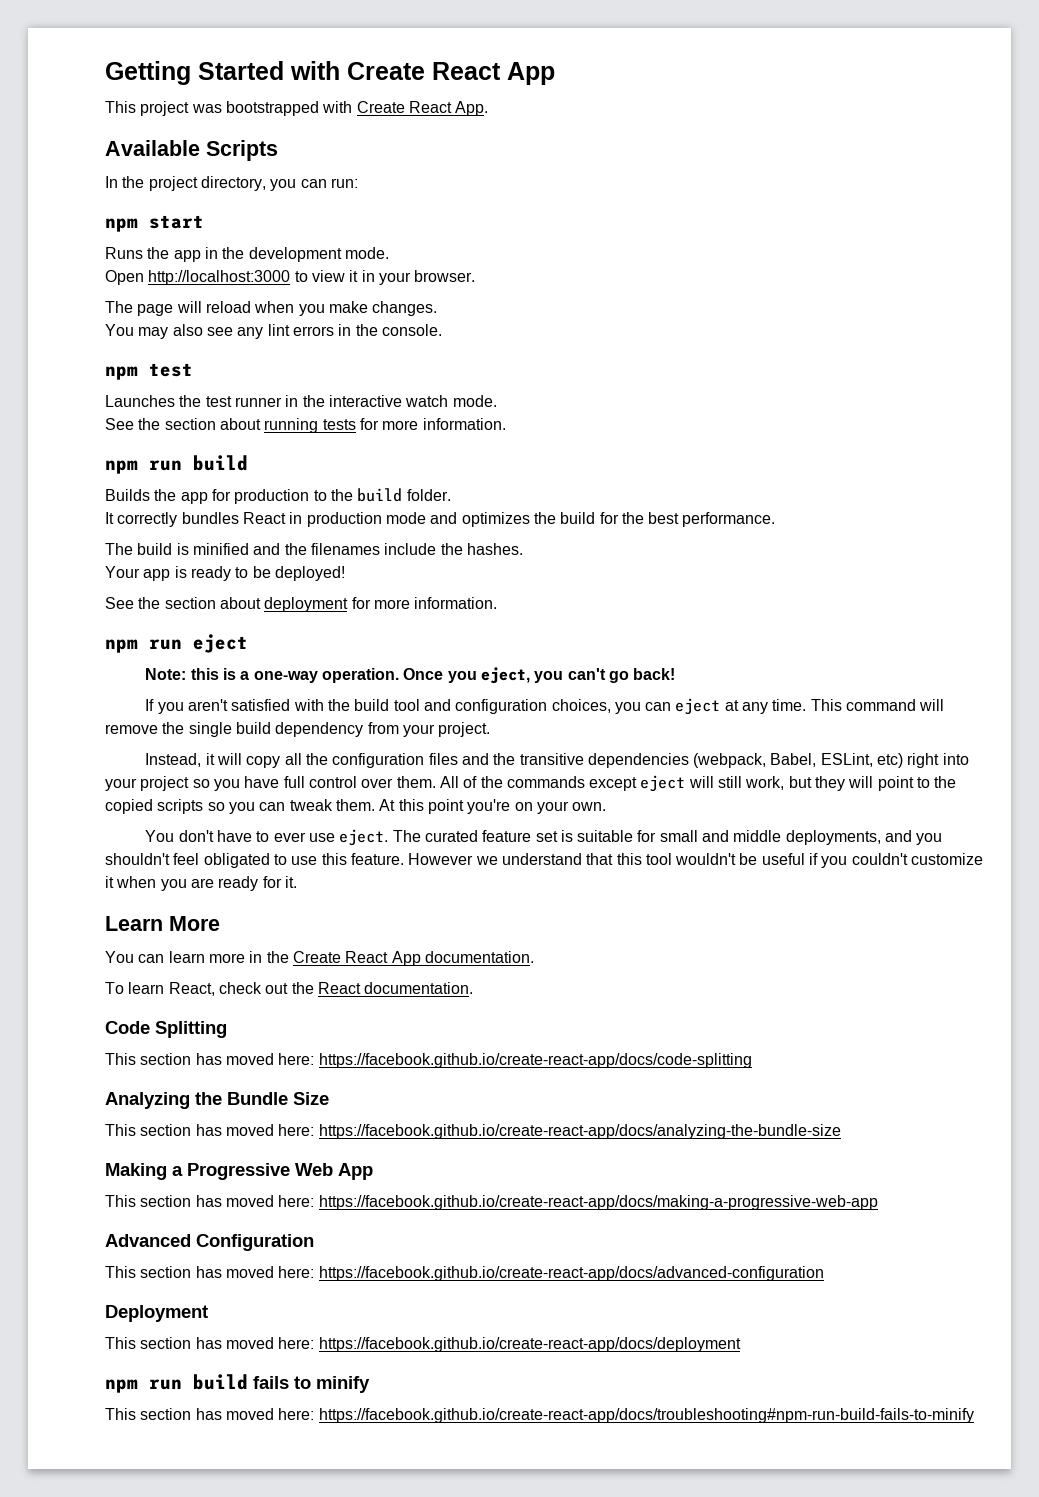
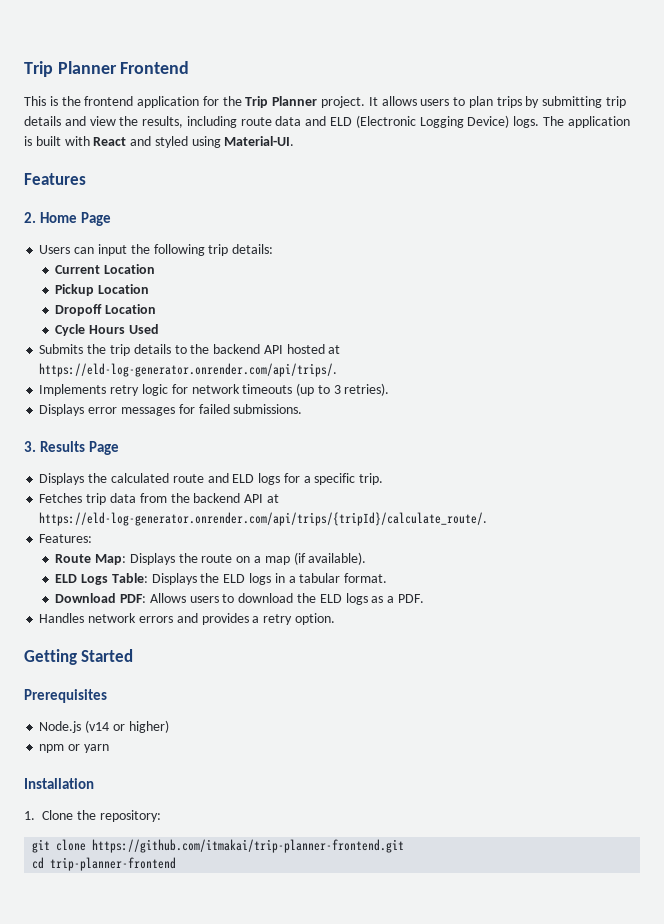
[105,61,555,85] [105,101,489,116] [105,140,278,161] [105,176,358,191] [105,215,204,232] [105,247,389,262] [105,270,476,285] [105,301,438,316] [105,324,442,339] [105,363,193,380] [105,395,497,407] [105,418,506,433] [105,455,248,474] [105,488,451,504] [105,512,776,527] [105,543,523,555] [105,566,345,581] [105,597,498,612] [105,634,248,653] [145,667,676,684] [145,698,945,715] [105,722,491,737] [145,753,969,768] [105,775,957,792] [105,799,607,814] [145,829,943,846] [105,853,984,868] [105,876,297,891] [105,916,220,931] [105,951,534,966] [105,982,474,996] [105,1021,227,1038] [105,1053,752,1068] [105,1092,329,1109] [105,1124,841,1139] [105,1163,373,1180] [105,1195,878,1210] [105,1234,314,1251] [105,1266,824,1281] [105,1305,208,1322] [105,1337,741,1352] [105,1374,370,1393] [105,1408,974,1423] Getting Started with Create React App // This project was bootstrapped with Create React App. // Available Scripts // In the project directory, you can run: // npm start // Runs the app in the development mode. // Open http://localhost:3000 to view it in your browser. // The page will reload when you make changes. // You may also see any lint errors in the console. // npm test // Launches the test runner in the interactive watch mode. // See the section about running tests for more information. // npm run build // Builds the app for production to the build folder. // It correctly bundles React in production mode and optimizes the build for the best performance. // The build is minified and the filenames include the hashes. // Your app is ready to be deployed! // See the section about deployment for more information. // npm run eject // Note: this is a one-way operation. Once you eject, you can't go back! // If you aren't satisfied with the build tool and configuration choices, you can eject at any time. This command will remove the single build dependency from your project. // Instead, it will copy all the configuration files and the transitive dependencies (webpack, Babel, ESLint, etc) right into your project so you have full control over them. All of the commands except eject will still work, but they will point to the copied scripts so you can tweak them. At this point you're on your own. // You don't have to ever use eject. The curated feature set is suitable for small and middle deployments, and you shouldn't feel obligated to use this feature. However we understand that this tool wouldn't be useful if you couldn't customize it when you are ready for it. // Learn More // You can learn more in the Create React App documentation. // To learn React, check out the React documentation. // Code Splitting // This section has moved here: https://facebook.github.io/create-react-app/docs/code-splitting // Analyzing the Bundle Size // This section has moved here: https://facebook.github.io/create-react-app/docs/analyzing-the-bundle-size // Making a Progressive Web App // This section has moved here: https://facebook.github.io/create-react-app/docs/making-a-progressive-web-app // Advanced Configuration // This section has moved here: https://facebook.github.io/create-react-app/docs/advanced-configuration // Deployment // This section has moved here: https://facebook.github.io/create-react-app/docs/deployment // npm run build fails to minify // This section has moved here: https://facebook.github.io/create-react-app/docs/troubleshooting#npm-run-build-fails-to-minify -> [24,61,190,77] [24,96,627,108] [24,115,630,128] [24,136,295,148] [24,173,86,185] [24,212,112,226] [39,244,274,256] [55,264,156,274] [55,284,150,296] [55,304,157,316] [55,324,159,336] [39,344,341,356] [39,363,338,377] [39,383,390,396] [39,404,303,416] [24,441,120,455] [39,473,384,485] [39,493,279,505] [39,512,488,526] [39,534,93,543] [55,552,367,565] [55,573,388,585] [55,593,424,605] [39,613,335,625] [24,649,134,665] [24,689,107,703] [39,720,169,733] [39,744,109,753] [24,778,94,789] [24,810,161,822] [32,839,405,853] [32,857,177,871] Trip Planner Frontend // This is the frontend application for the Trip Planner project. It allows users to plan trips by submitting trip details and view the results, including route data and ELD (Electronic Logging Device) logs. The application is built with React and styled using Material-UI. // Features // 2. Home Page // Users can input the following trip details: // Current Location // Pickup Location // Dropoff Location // Cycle Hours Used // Submits the trip details to the backend API hosted at https://eld-log-generator.onrender.com/api/trips/. // Implements retry logic for network timeouts (up to 3 retries). // Displays error messages for failed submissions. // 3. Results Page // Displays the calculated route and ELD logs for a specific trip. // Fetches trip data from the backend API at https://eld-log-generator.onrender.com/api/trips/{tripId}/calculate_route/. // Features: // Route Map: Displays the route on a map (if available). // ELD Logs Table: Displays the ELD logs in a tabular format. // Download PDF: Allows users to download the ELD logs as a PDF. // Handles network errors and provides a retry option. // Getting Started // Prerequisites // Node.js (v14 or higher) // npm or yarn // Installation // 1. Clone the repository: // git clone https://github.com/itmakai/trip-planner-frontend.git // cd trip-planner-frontend

